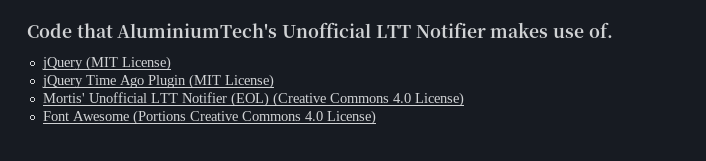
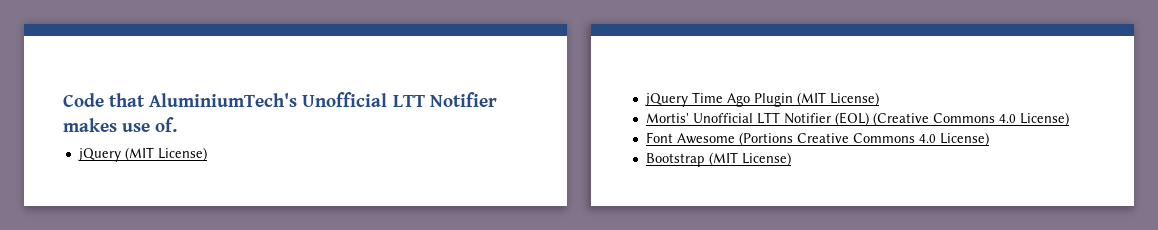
(376, 117) none -> [645,152,791,167] // Bootstrap (MIT License)

